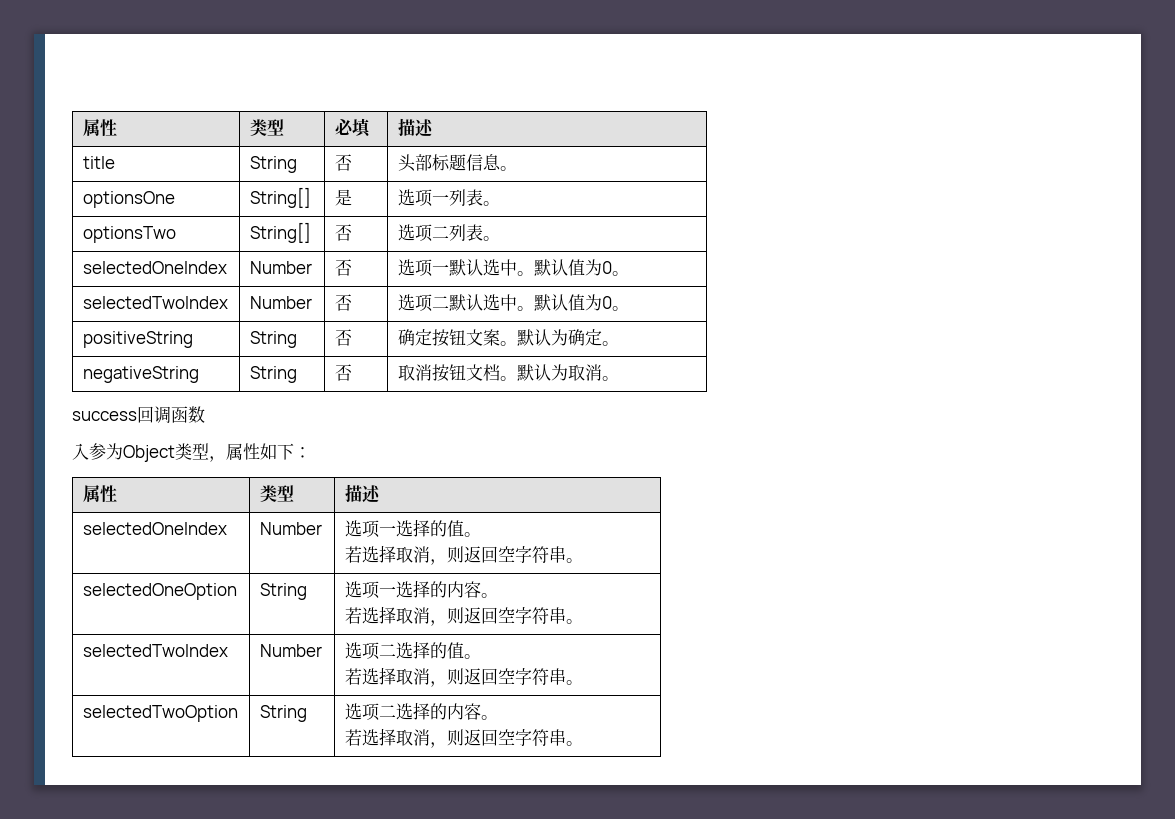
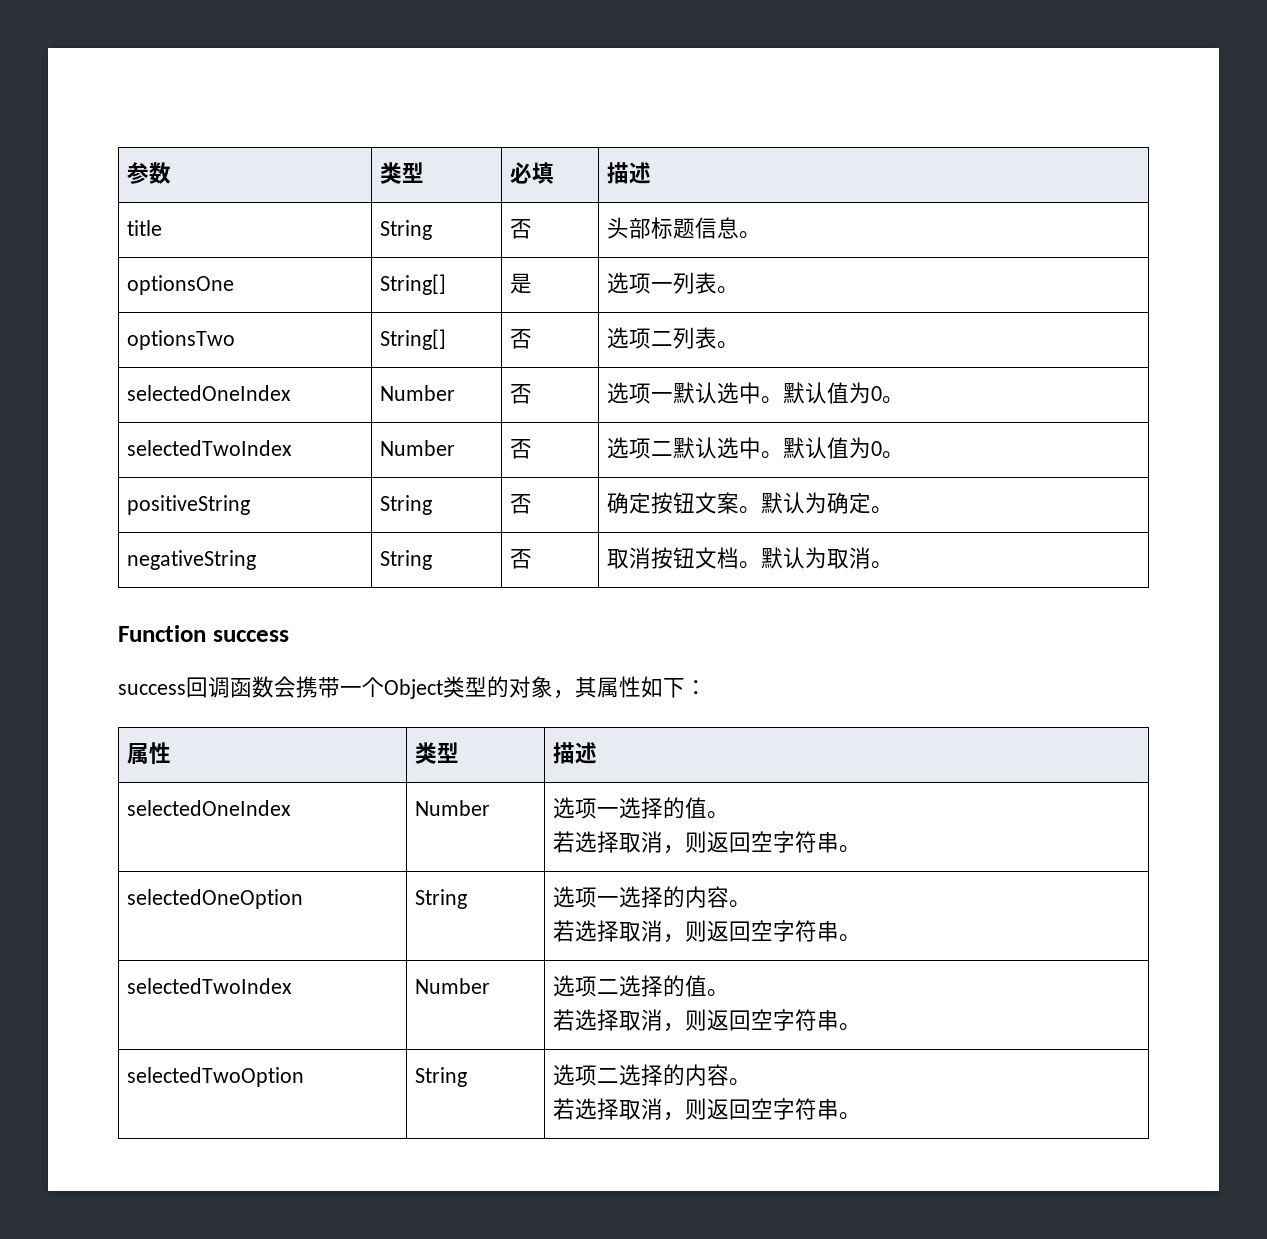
[82,119,117,137] 属性 -> [127,162,172,184] 参数
(619, 378) none -> [118,625,289,642] // Function success
[72,443,226,462] // 入参为Object类型， -> [274,676,597,699] 会携带一个Object类型的对象，其

